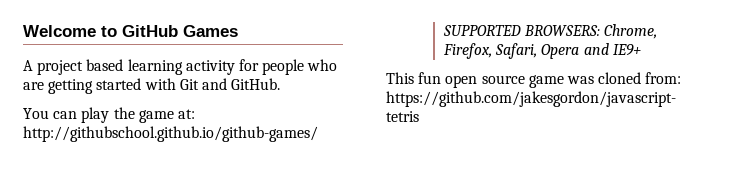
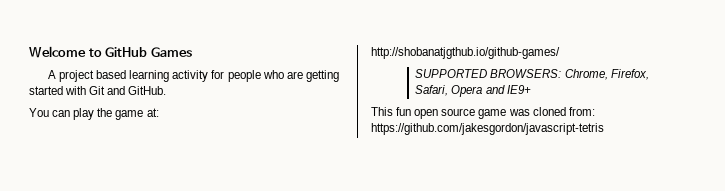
[23,126,318,142] http://githubschool.github.io/github-games/ -> [371,47,560,59] http://shobanatjgthub.io/github-games/

